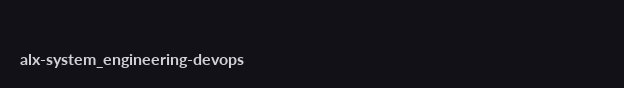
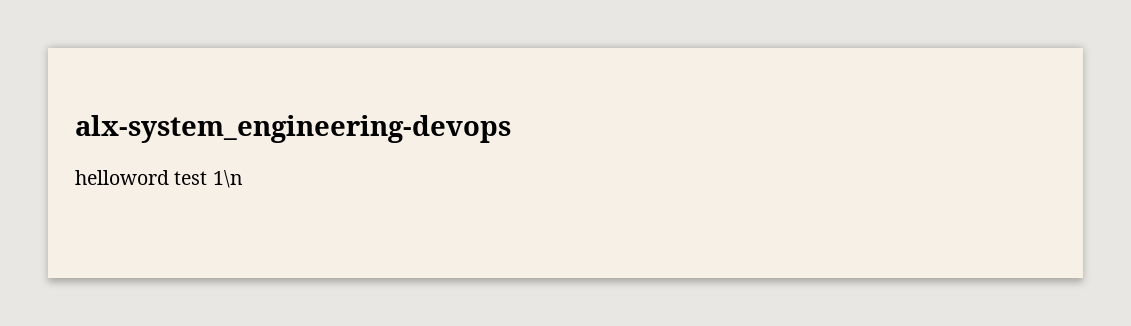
(244, 61) none -> [75,170,243,188] // helloword test 1\n

